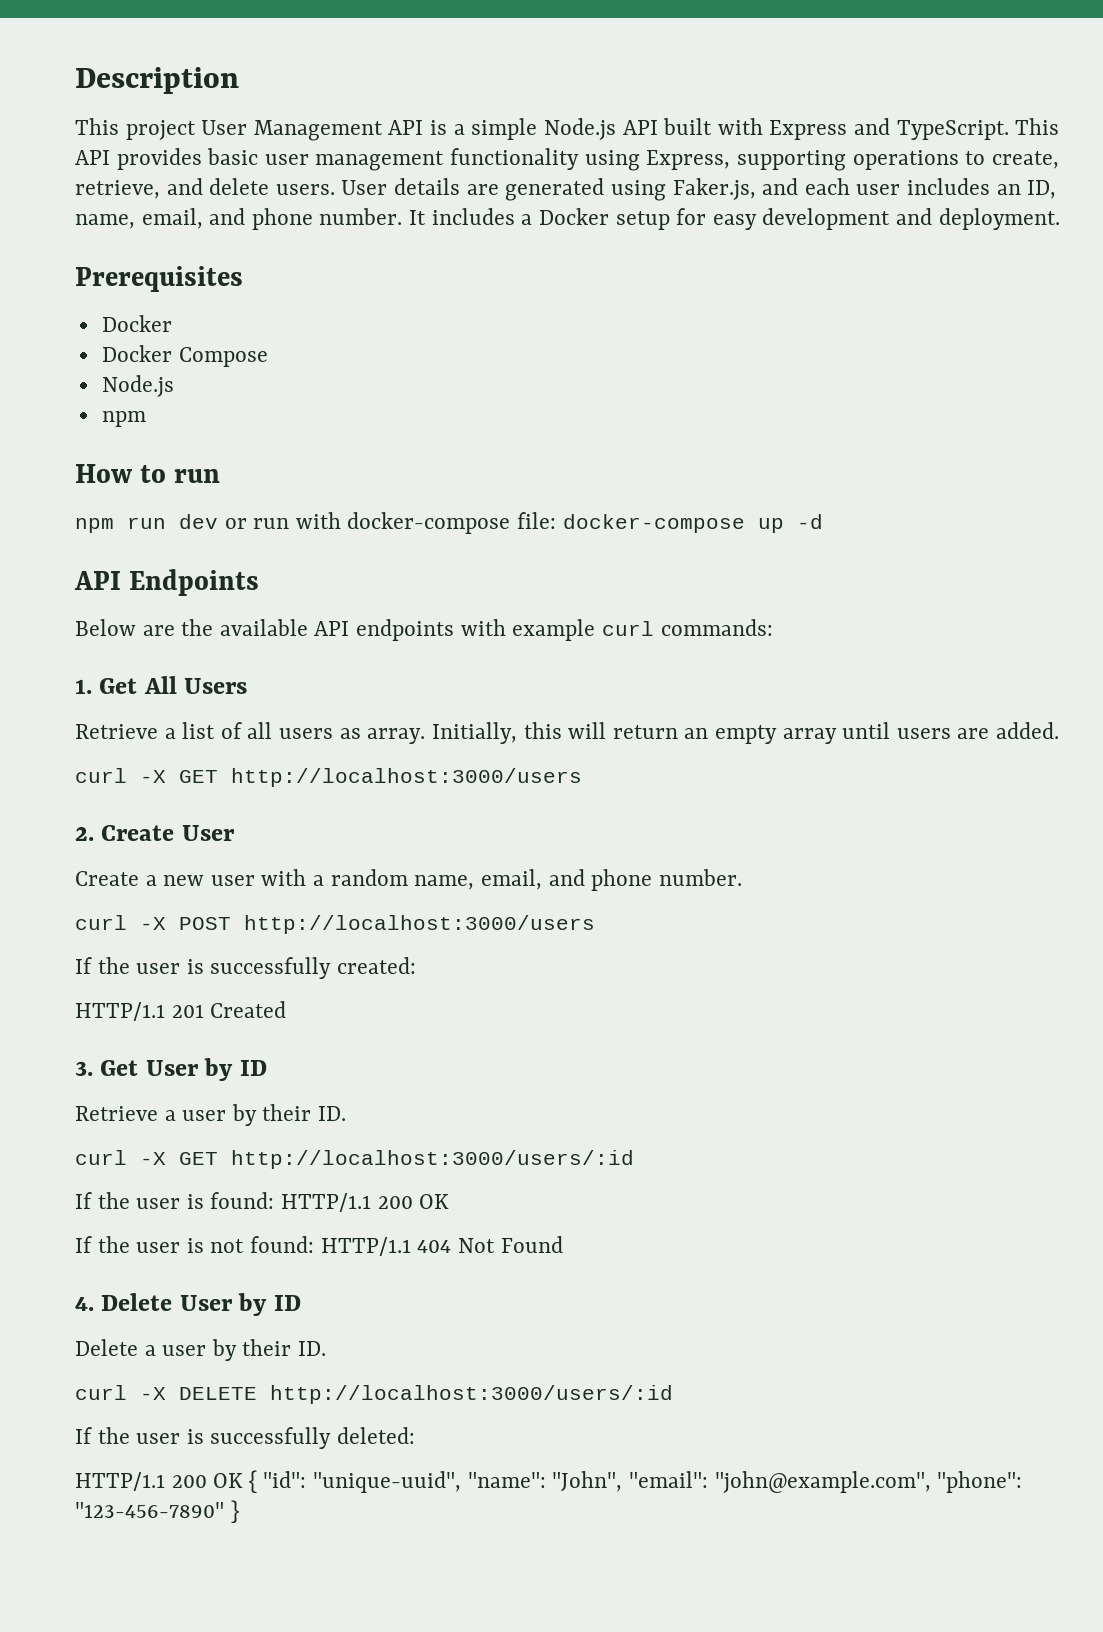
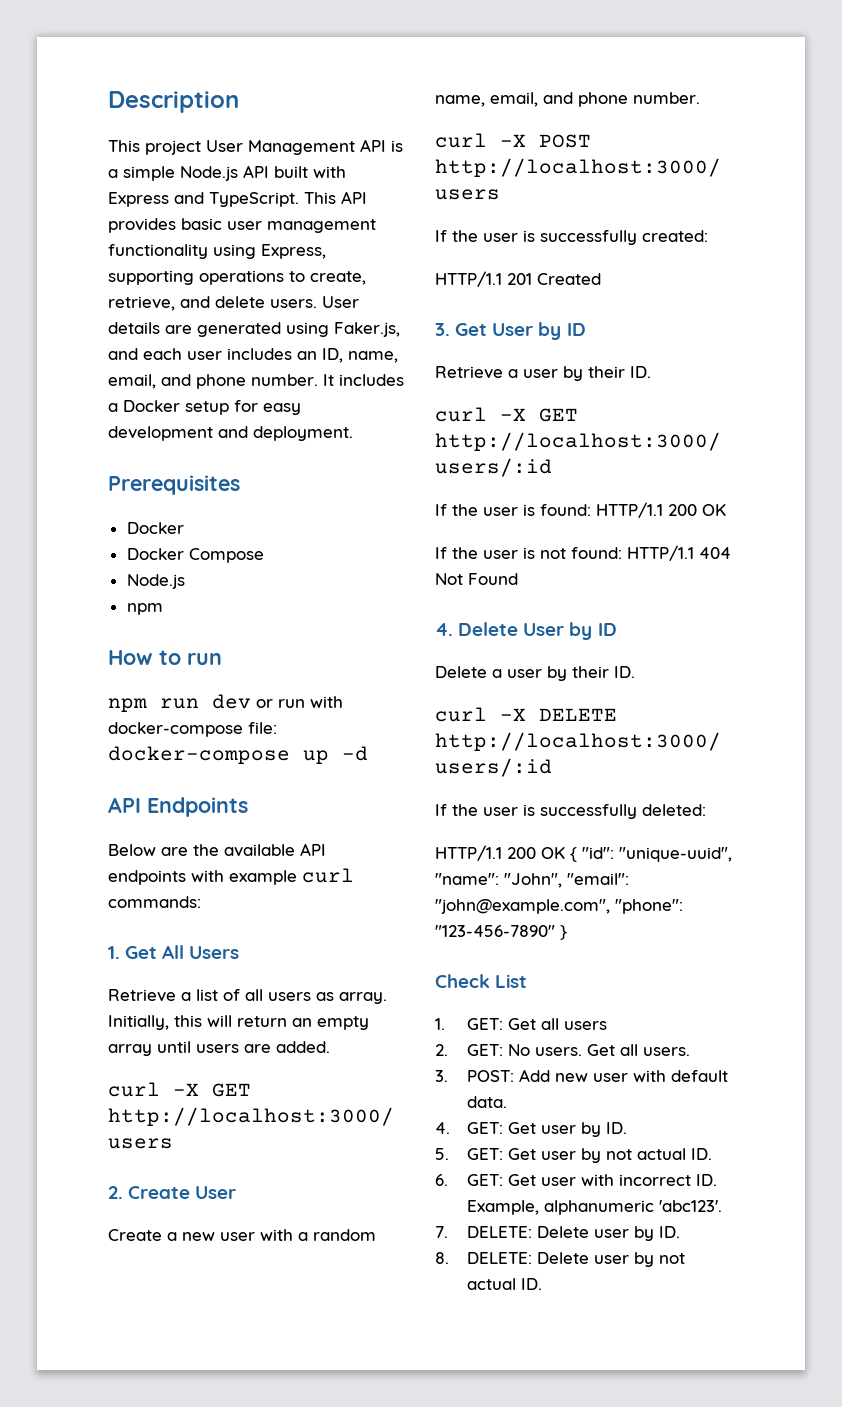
(239, 1511) none -> [435,974,528,988] [435,1018,608,1030] [435,1044,691,1056] [435,1069,729,1082] [467,1096,508,1108] [435,1122,628,1137] [435,1148,713,1163] [435,1174,718,1186] [467,1200,723,1215] [435,1226,681,1241] [435,1252,686,1267] [467,1278,543,1290] // Check List // 1. GET: Get all users // 2. GET: No users. Get all users. // 3. POST: Add new user with default data. // 4. GET: Get user by ID. // 5. GET: Get user by not actual ID. // 6. GET: Get user with incorrect ID. Example, alphanumeric 'abc123'. // 7. DELETE: Delete user by ID. // 8. DELETE: Delete user by not actual ID.

